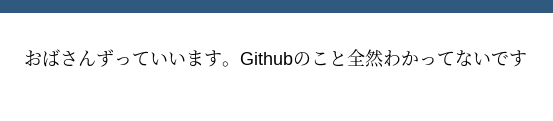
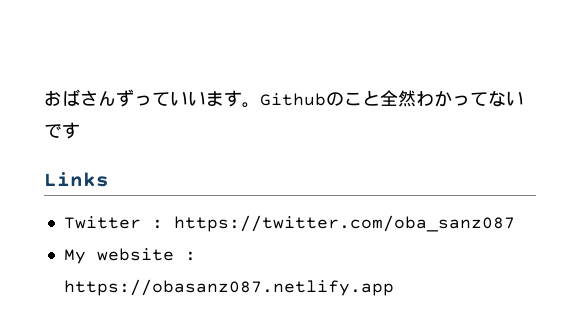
(527, 58) none -> [44,172,109,187] [63,215,515,232] [63,248,196,264] [63,279,394,296] // Links // Twitter : https://twitter.com/oba_sanz087 // My website : https://obasanz087.netlify.app

